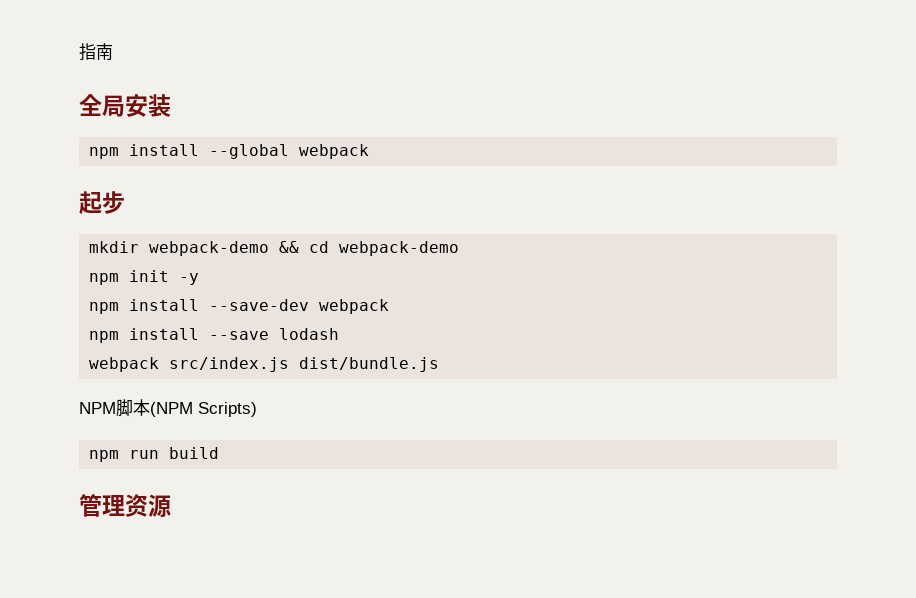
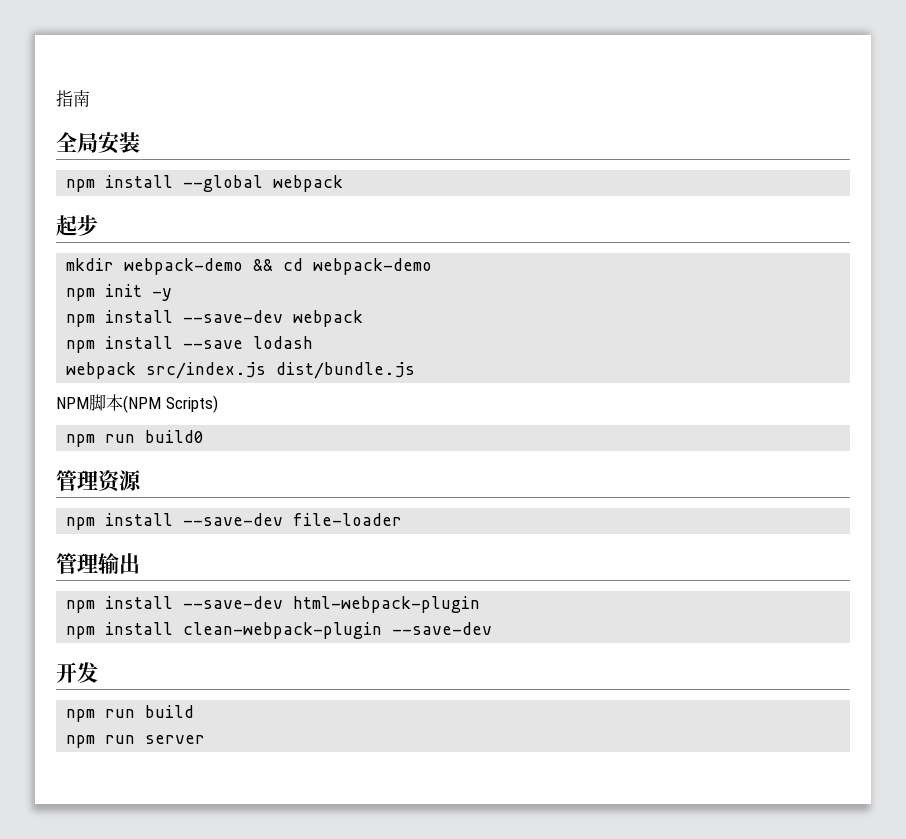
[169,447,220,459] build -> [145,430,205,443] build0
(171, 506) none -> [66,513,403,530] [56,553,140,574] [66,596,481,613] [66,622,493,639] [56,662,98,683] [66,705,195,722] [66,735,206,748] // npm install --save-dev file-loader // 管理输出 // npm install --save-dev html-webpack-plugin // npm install clean-webpack-plugin --save-dev // 开发 // npm run build // npm run server

